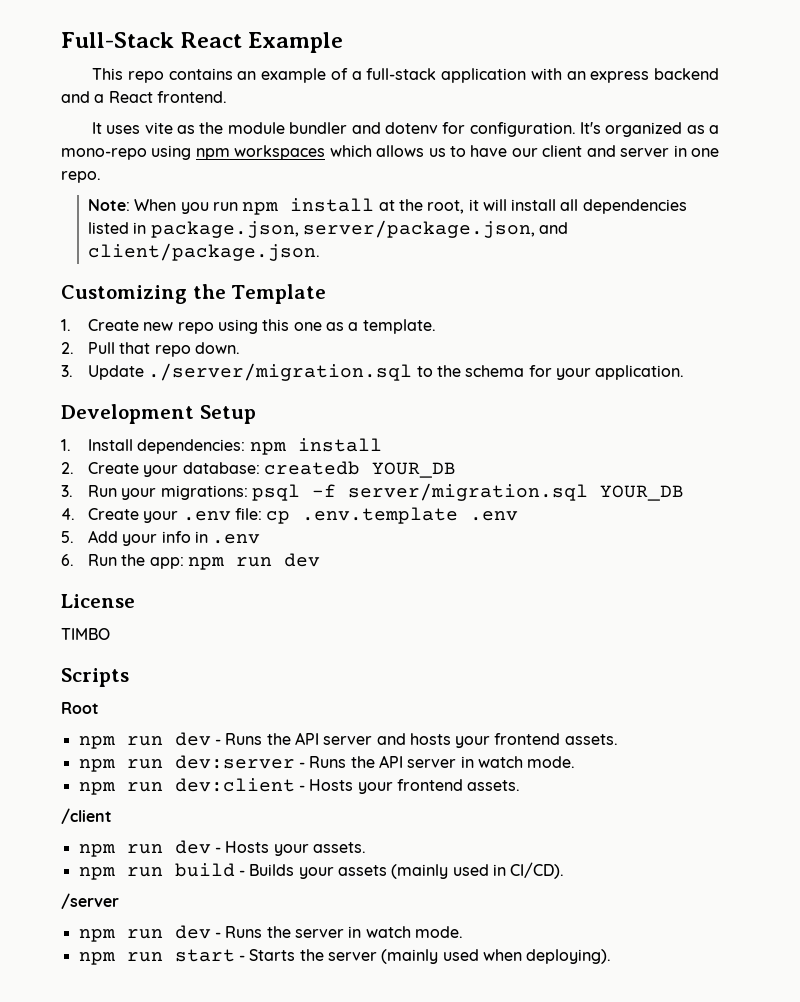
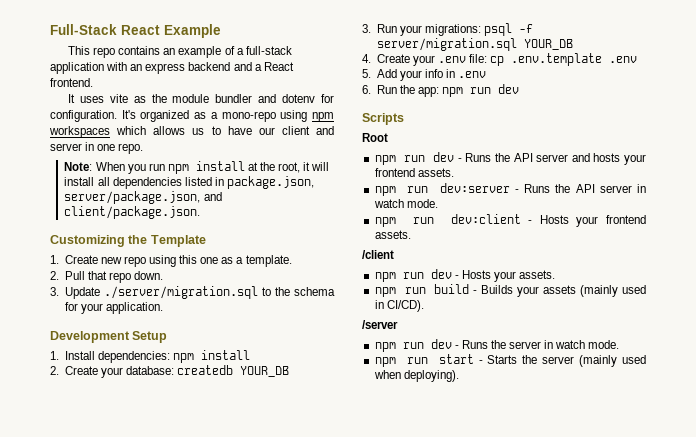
[61,594,135,608] [61,628,110,640] // License // TIMBO -> (520, 89) none

